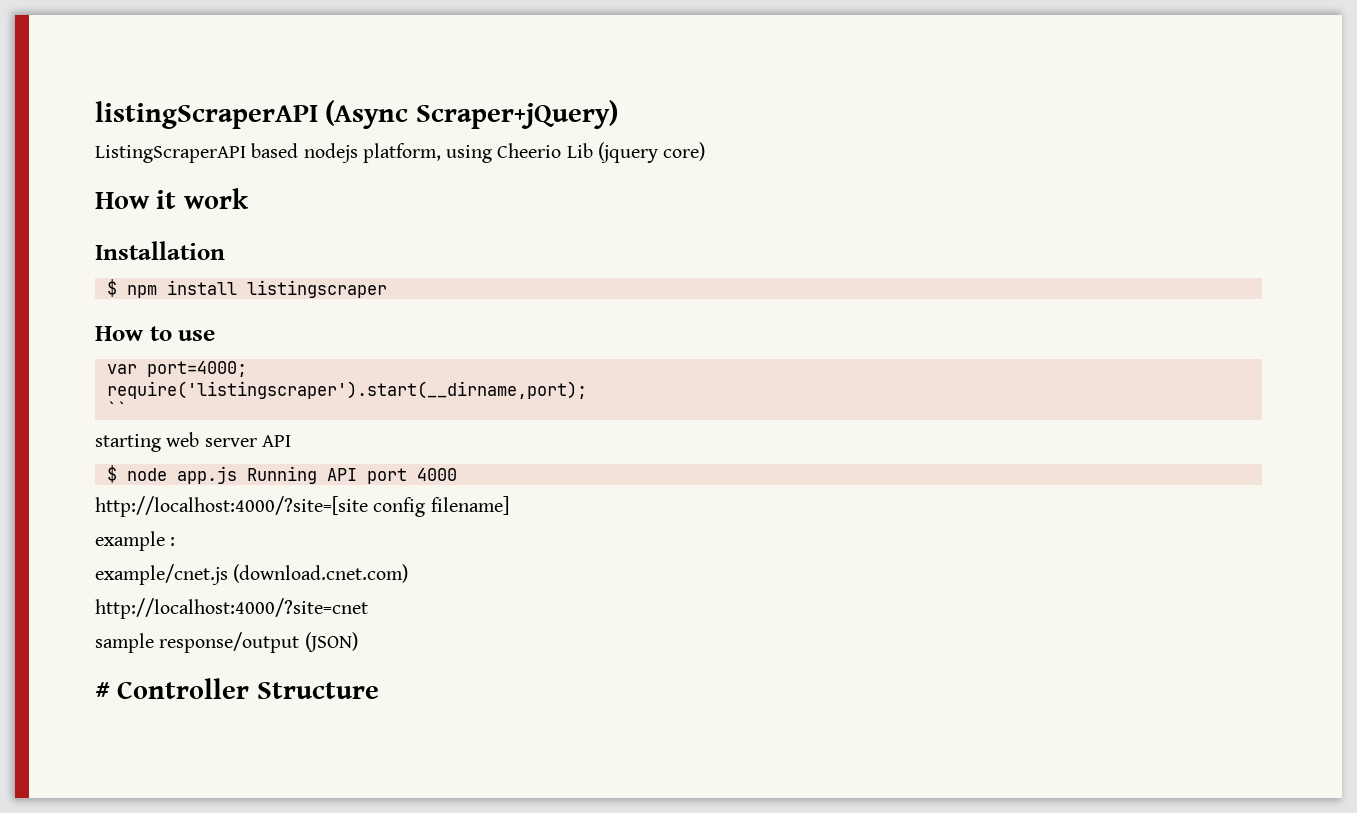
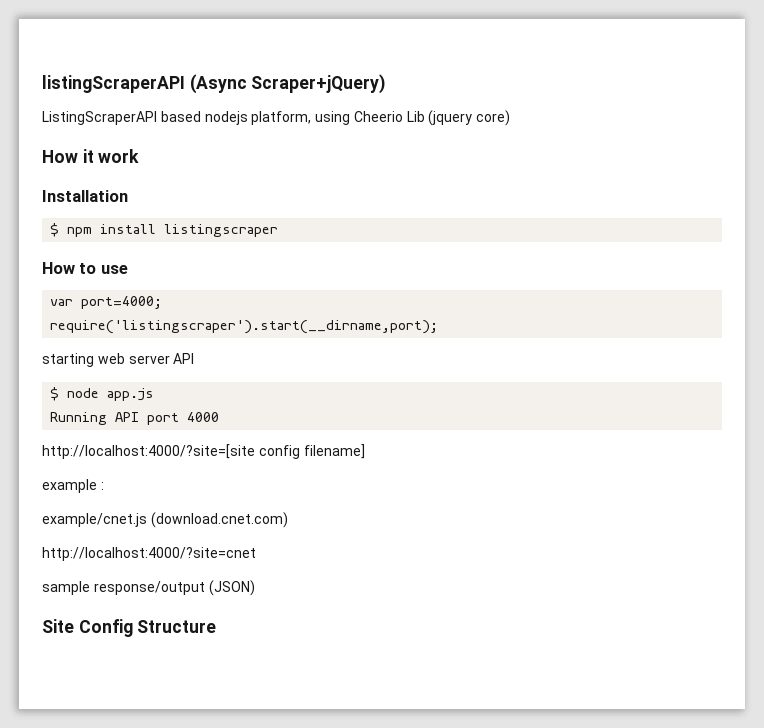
[106,401,127,416] // `` -> (439, 327) none
(237, 475) none -> (155, 394) //
[95,678,250,699] # Controller -> [42,619,133,637] Site Config

